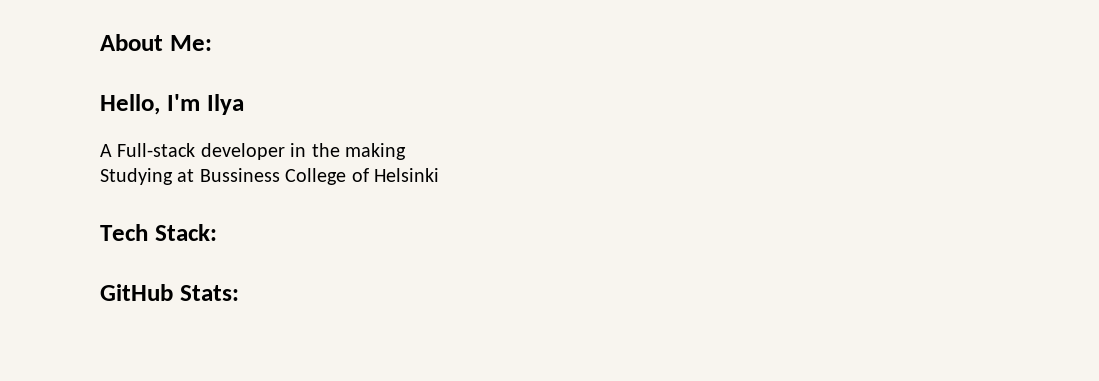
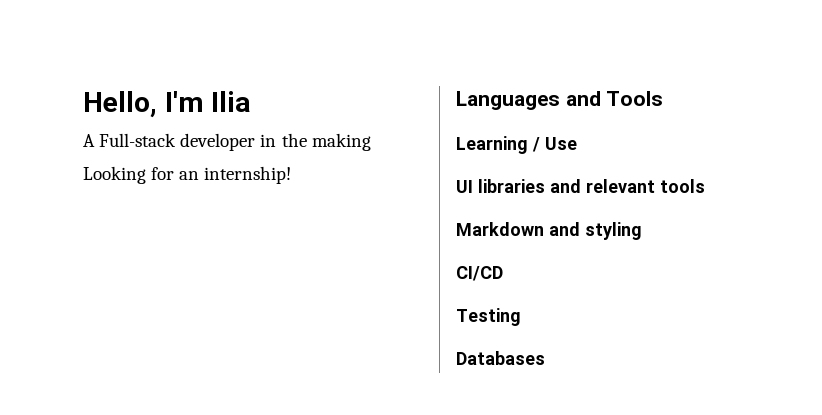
[100,34,212,51] About Me: // -> (83, 104) none
[206,94,244,115] Ilya -> [211,91,252,112] Ilia
[100,168,439,185] [100,224,217,241] [100,284,239,301] Studying at Bussiness College of Helsinki // Tech Stack: // GitHub Stats: -> [83,166,292,184] [456,91,664,110] [456,136,577,154] [456,179,705,193] [456,222,642,240] [456,266,503,281] [456,308,521,326] [456,351,545,365] Looking for an internship! // Languages and Tools // Learning / Use // UI libraries and relevant tools // Markdown and styling // CI/CD // Testing // Databases

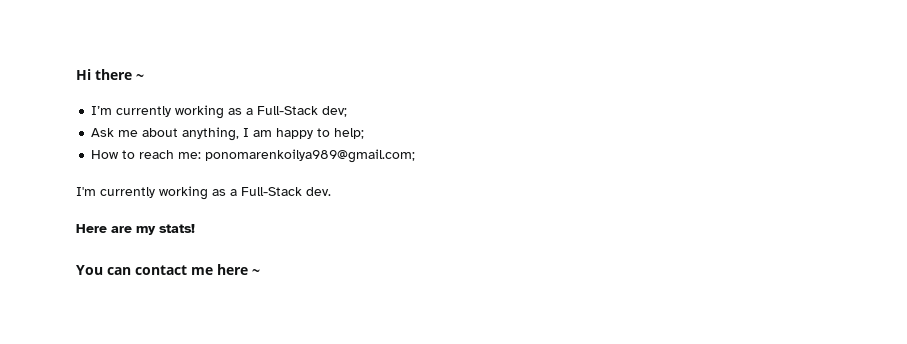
[83,91,252,118] [83,133,371,151] [83,166,292,184] [456,91,664,110] [456,136,577,154] [456,179,705,193] [456,222,642,240] [456,266,503,281] [456,308,521,326] [456,351,545,365] Hello, I'm Ilia // A Full-stack developer in the making // Looking for an internship! // Languages and Tools // Learning / Use // UI libraries and relevant tools // Markdown and styling // CI/CD // Testing // Databases -> [76,69,144,80] [91,105,348,119] [91,127,365,141] [91,149,416,163] [76,186,331,200] [76,224,195,235] [76,264,260,275] Hi there ~ // I’m currently working as a Full-Stack dev; // Ask me about anything, I am happy to help; // How to reach me: ponomarenkoilya989@gmail.com; // I'm currently working as a Full-Stack dev. // Here are my stats! // You can contact me here ~

